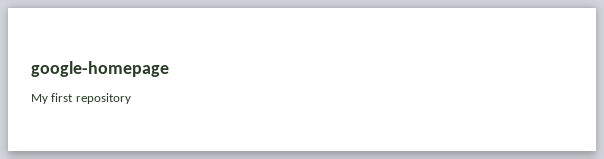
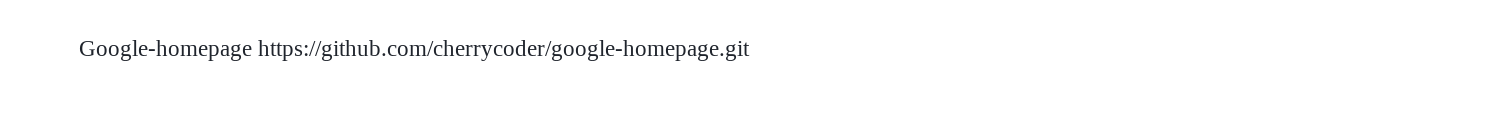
[31,61,169,77] [31,93,131,104] google-homepage // My first repository -> [79,40,751,61] Google-homepage https://github.com/cherrycoder/google-homepage.git

